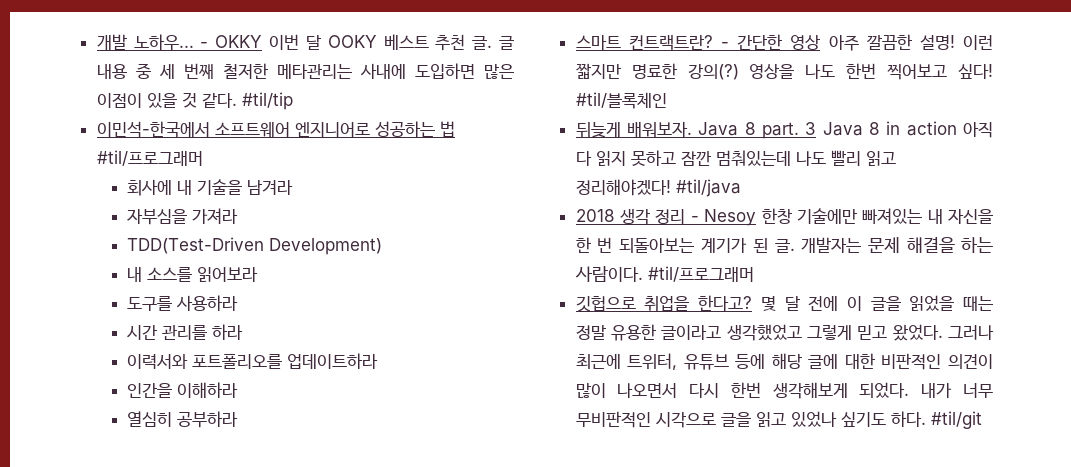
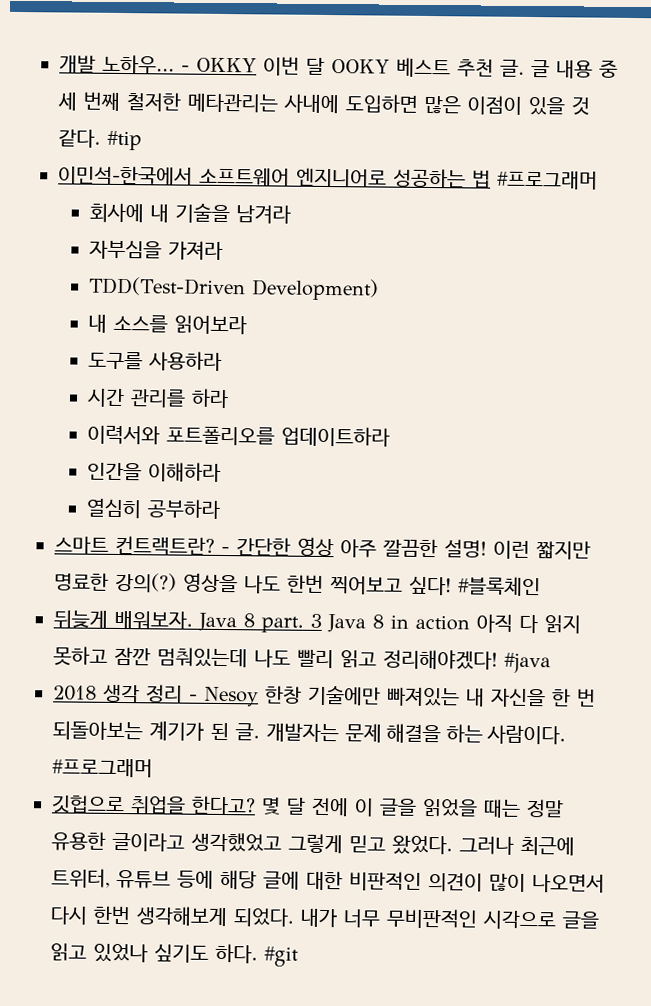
[241,92,293,110] #til/tip -> [107,130,142,151] #tip
[96,150,203,166] #til/프로그래머 -> [497,170,598,190] #프로그래머
[575,92,667,109] #til/블록체인 -> [458,576,541,597] #블록체인
[675,179,741,197] #til/java -> [504,652,551,674] #java
[647,266,754,282] #til/프로그래머 -> [52,758,153,778] #프로그래머
[930,411,982,429] #til/git -> [264,946,299,967] #git

